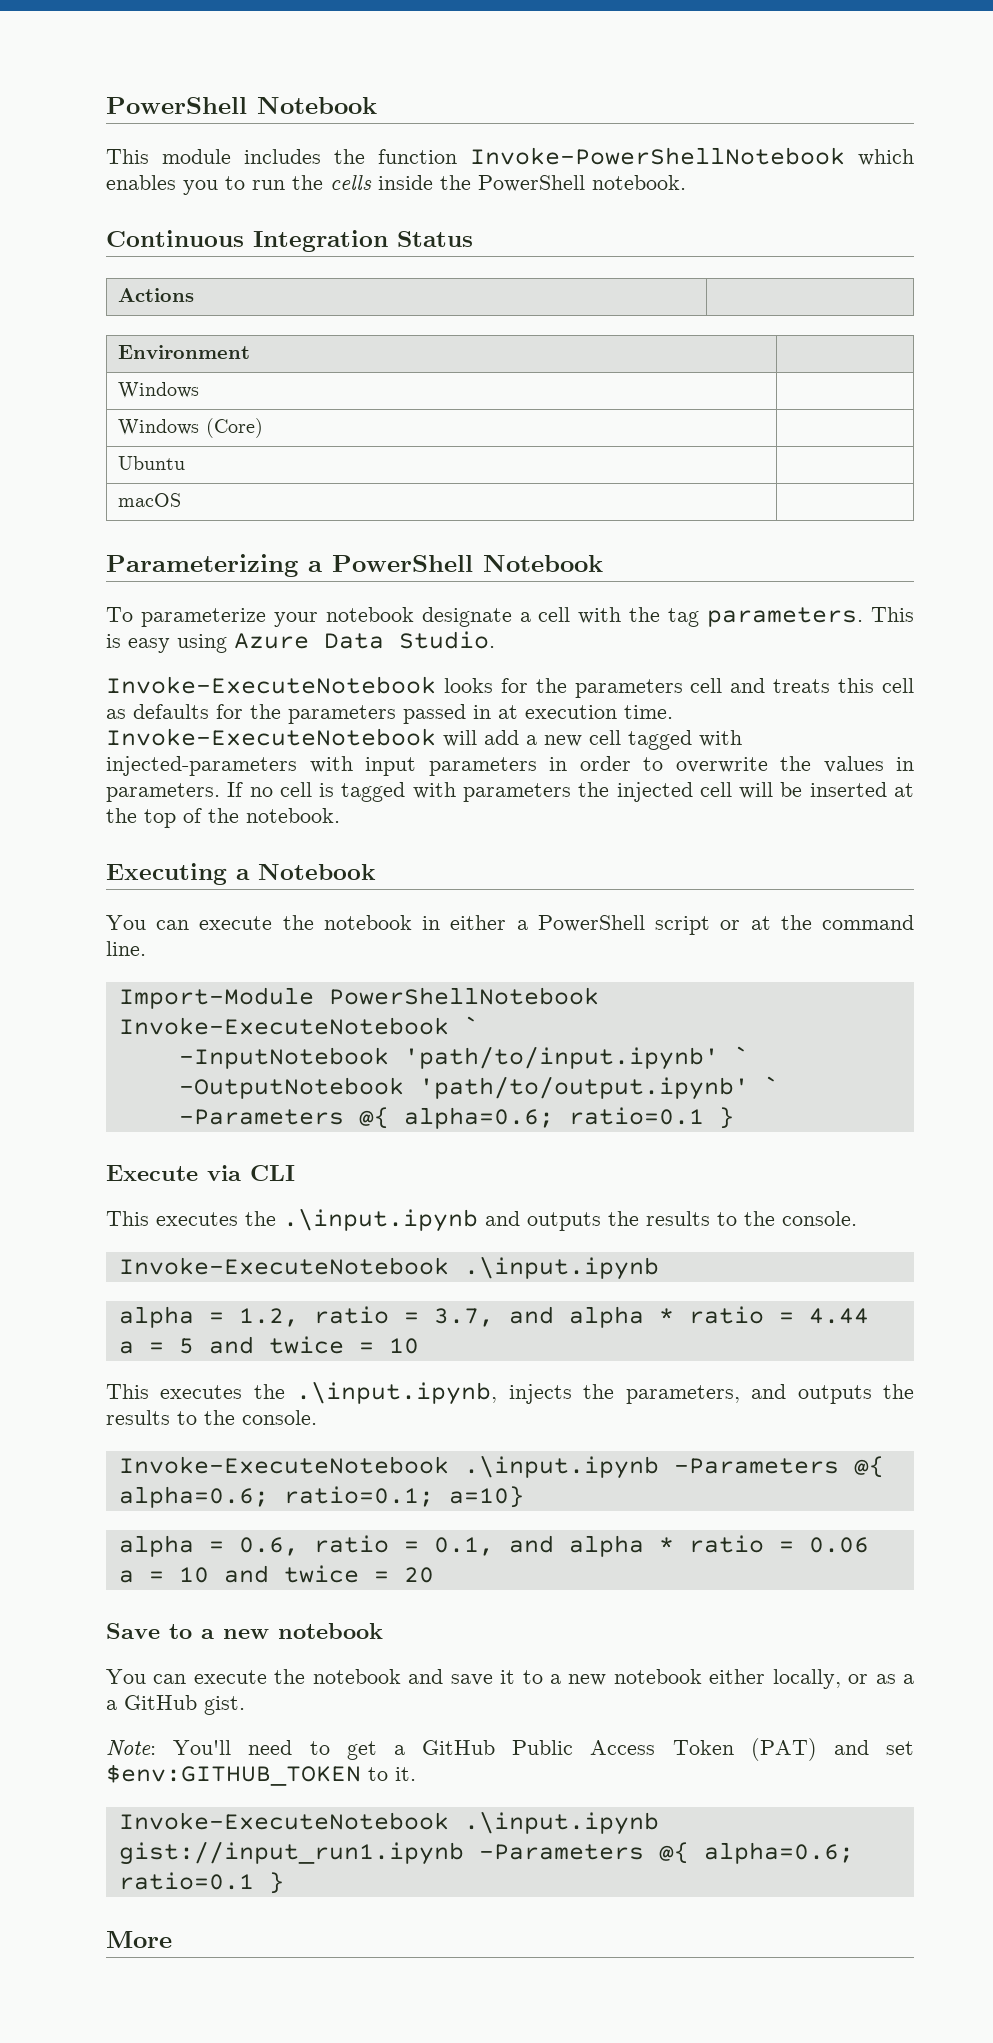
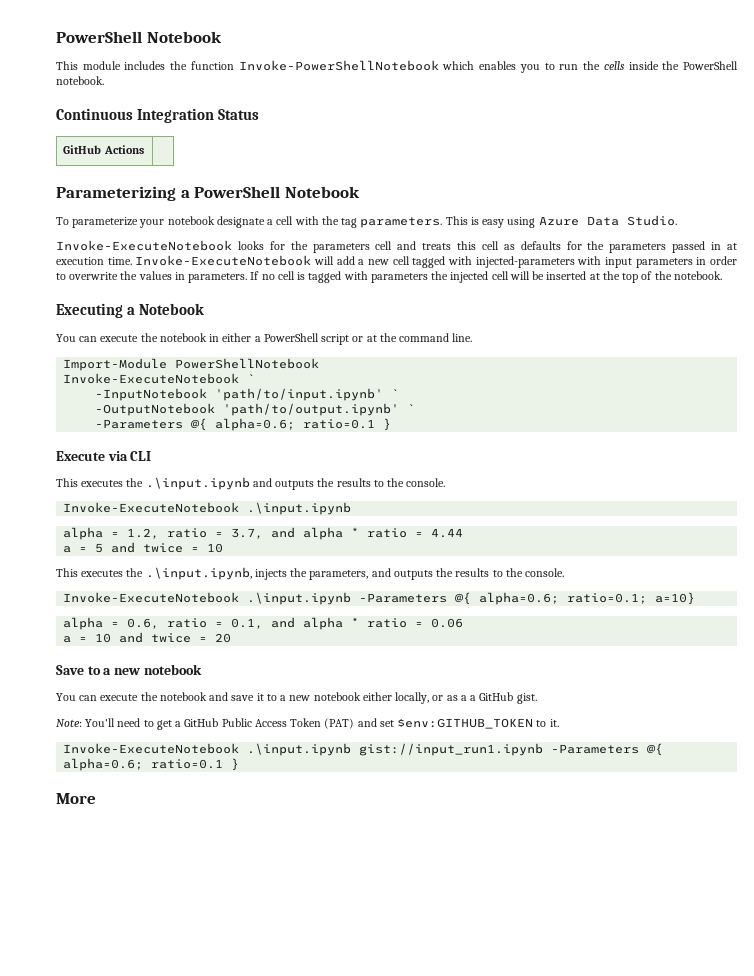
(473, 239) none -> [63,145,102,154] GitHub
[117,345,250,359] [117,382,199,399] [117,418,263,438] [117,456,185,470] [117,493,181,507] // Environment | // Windows | // Windows (Core) | // Ubuntu | // macOS | -> (144, 149) none

